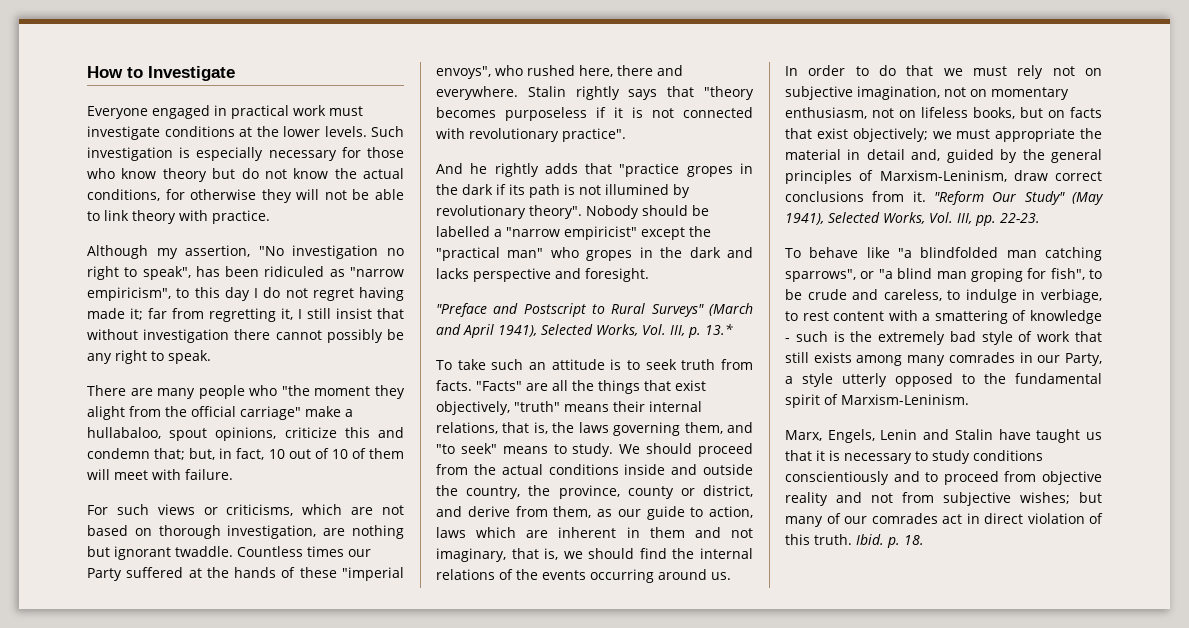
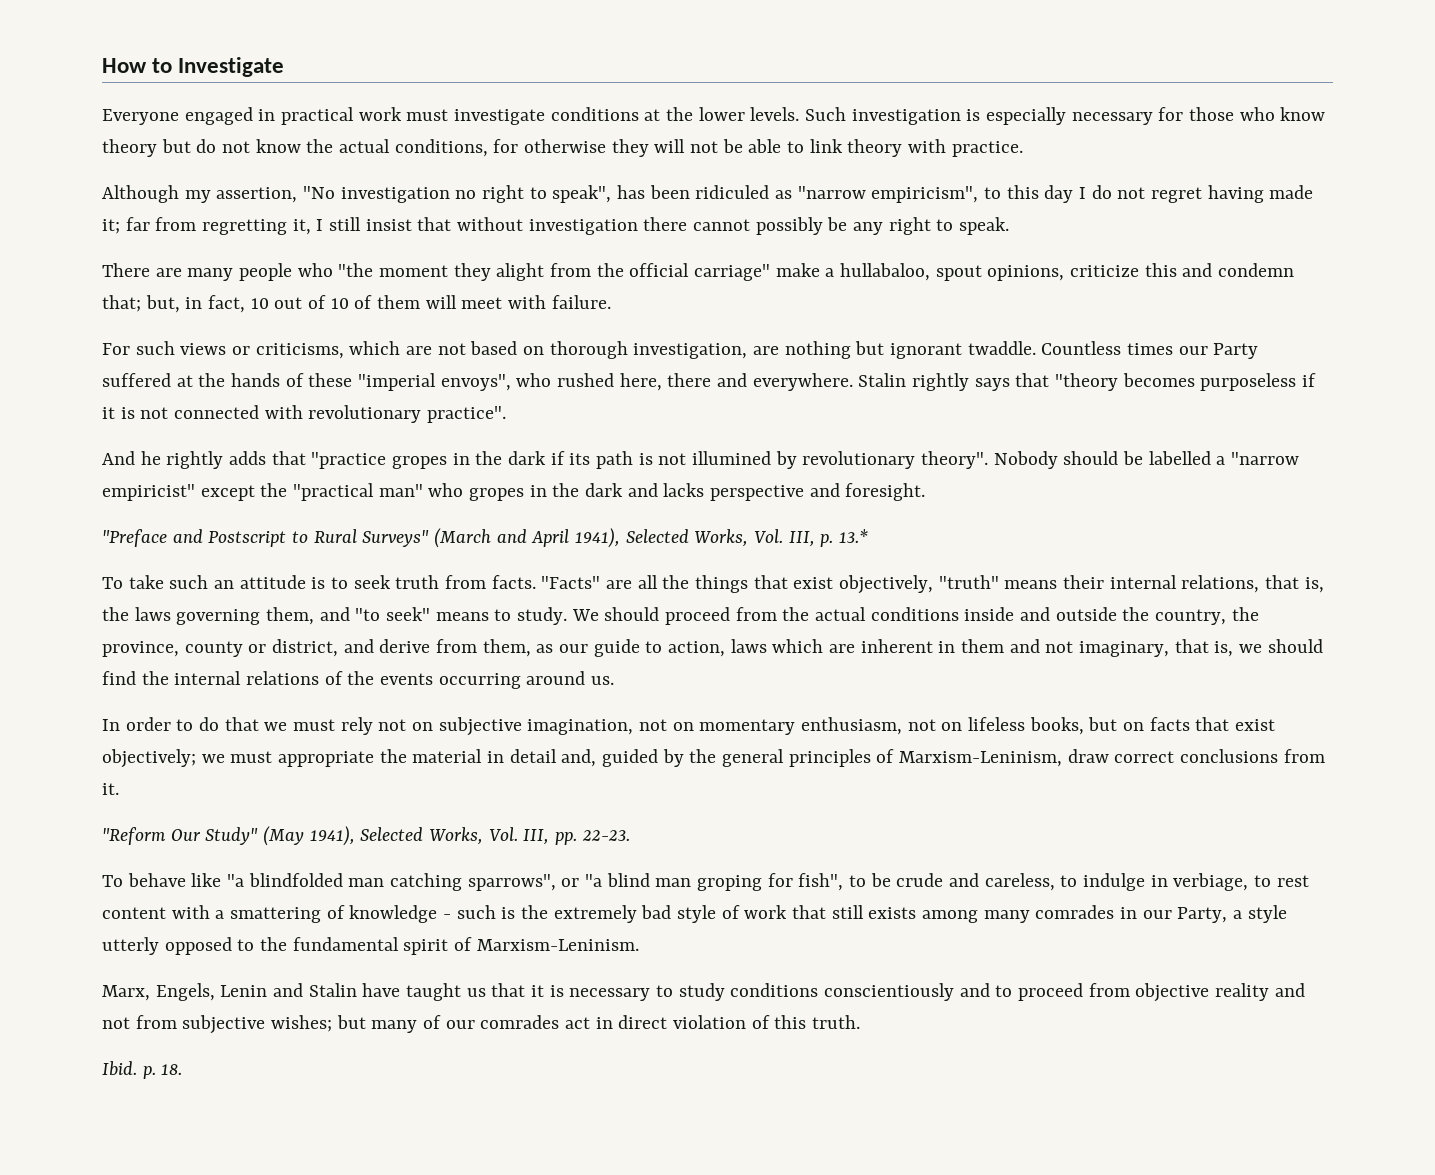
(926, 196) none -> (119, 789) //
(852, 539) none -> (861, 1022) //

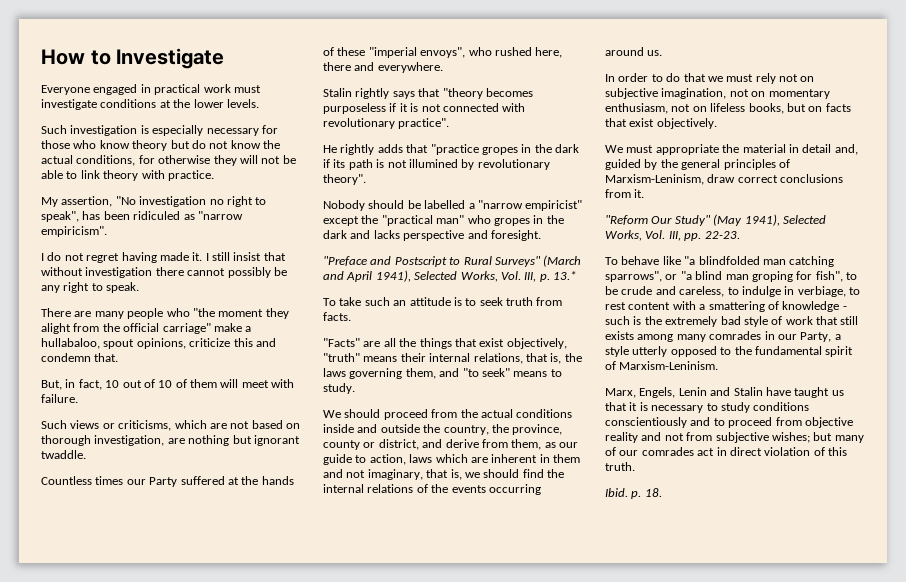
(800, 114) none -> (259, 103) //
[102,185,211,203] Although my -> [41,197,58,207] My
[871,185,1074,203] empiricism", to this day -> [41,226,107,237] empiricism". //
[102,217,311,235] it; far from regretting it, -> [192,252,203,261] it.
[102,295,180,313] that; but, -> [94,353,119,362] [41,380,62,390] that. // But,
[102,341,175,355] For such -> [41,420,67,429] Such
(1036, 348) none -> (86, 454) //
(853, 382) none -> (443, 67) //
[102,451,161,465] And he -> [323,145,337,153] He
(989, 460) none -> (366, 179) //
(536, 582) none -> (351, 316) //
(568, 616) none -> (355, 388) //
[102,749,225,768] objectively; we -> [656,118,717,129] [605,145,623,153] objectively. // We

